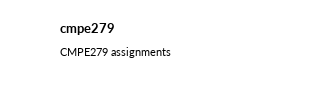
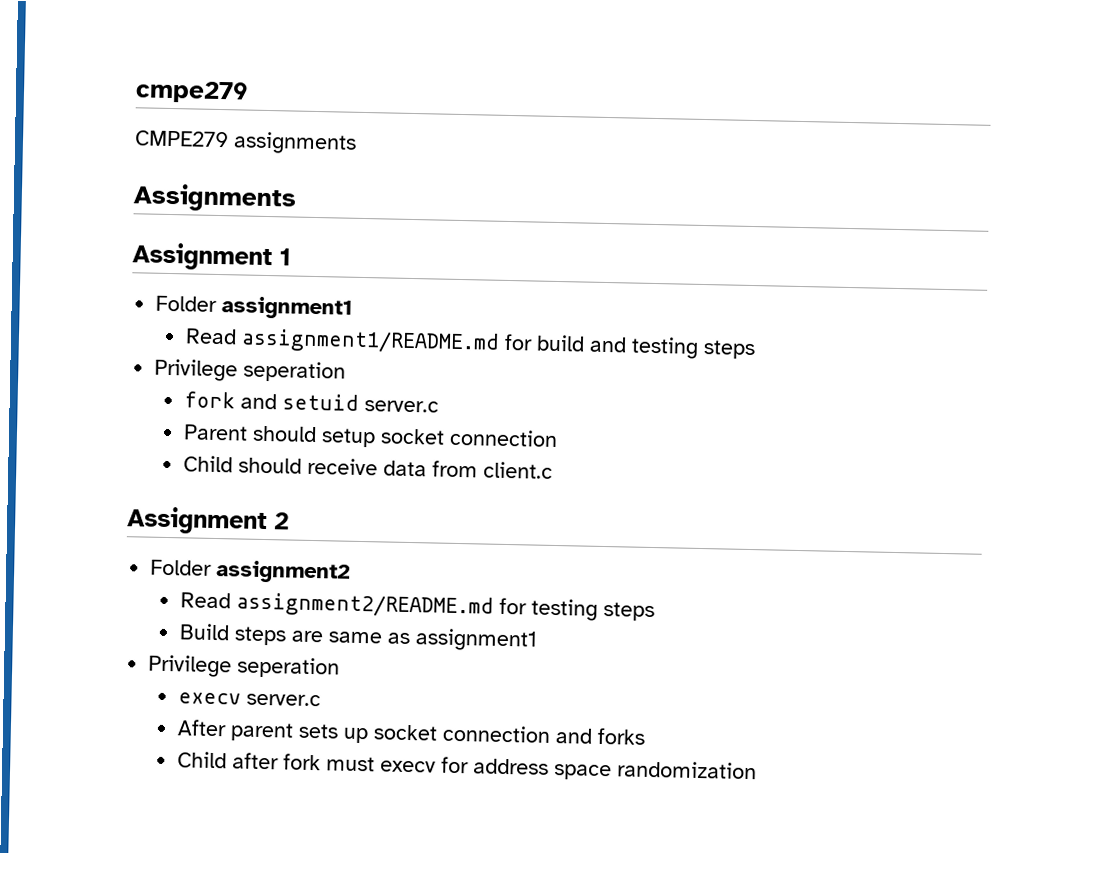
(171, 52) none -> [133,183,297,213] [132,242,291,272] [155,295,354,320] [184,328,756,360] [154,358,347,383] [183,391,439,413] [182,424,558,448] [182,455,553,479] [126,506,290,536] [150,559,352,584] [179,592,655,622] [178,623,538,652] [148,654,341,679] [177,692,321,707] [176,719,646,745] [176,751,757,781] // Assignments // Assignment 1 // Folder assignment1 // Read assignment1/README.md for build and testing steps // Privilege seperation // fork and setuid server.c // Parent should setup socket connection // Child should receive data from client.c // Assignment 2 // Folder assignment2 // Read assignment2/README.md for testing steps // Build steps are same as assignment1 // Privilege seperation // execv server.c // After parent sets up socket connection and forks // Child after fork must execv for address space randomization

